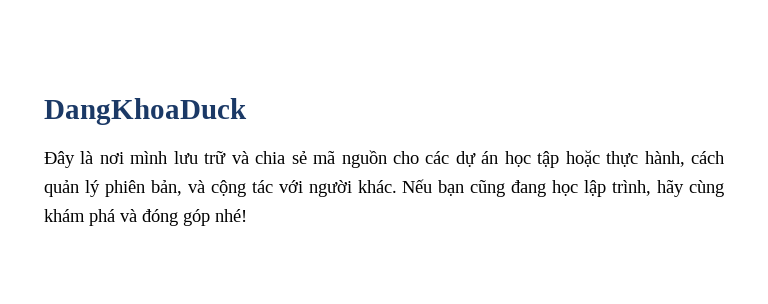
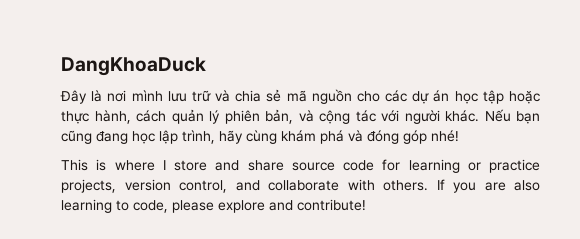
(247, 215) none -> [61,159,540,173] [61,179,540,193] [61,199,366,213] // This is where I store and share source code for learning or practice projects, version control, and collaborate with others. If you are also learning to code, please explore and contribute!

